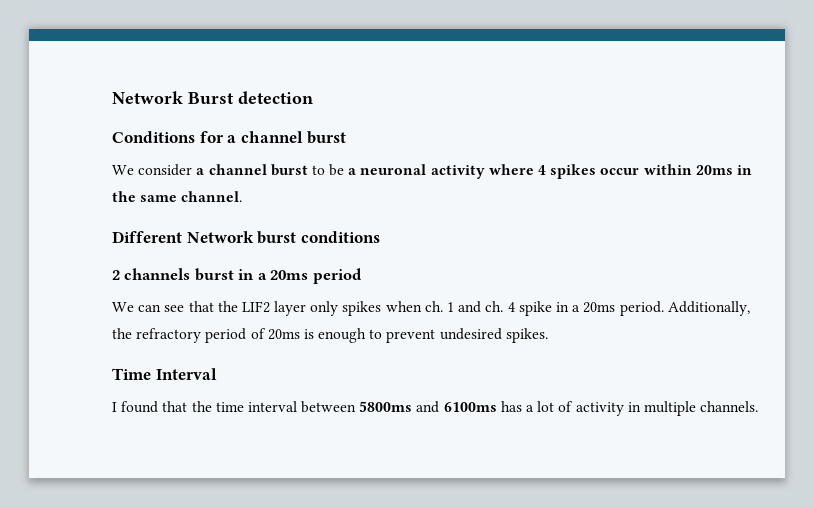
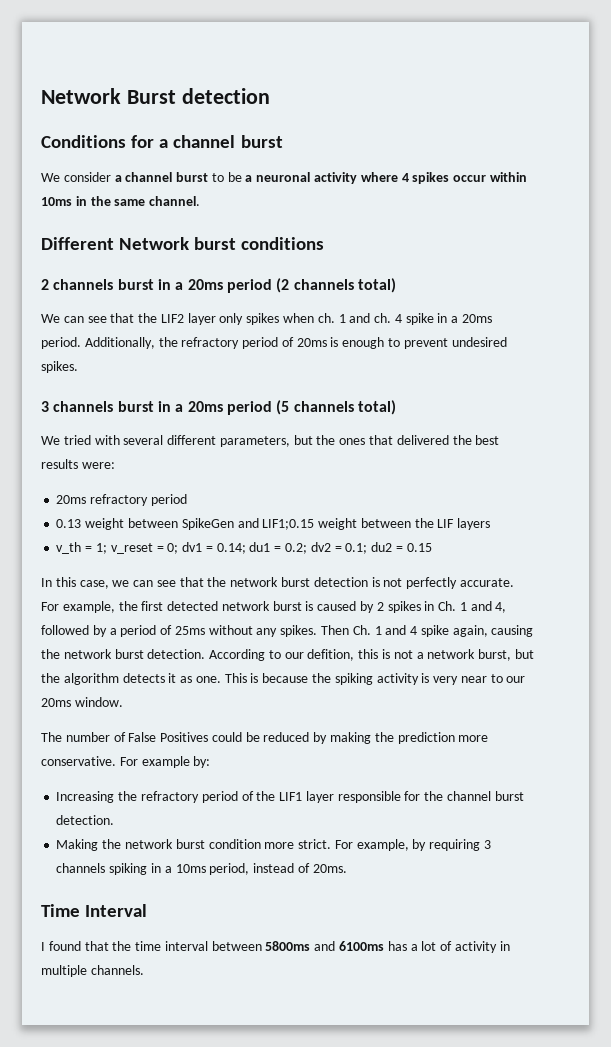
[695,165,733,175] 20ms -> [41,197,72,206] 10ms
(362, 276) none -> [276,278,396,293] (2 channels total)
(548, 335) none -> [41,400,396,415] [41,435,500,447] [41,459,115,469] [56,494,187,506] [56,518,491,530] [56,542,432,554] [41,577,514,589] [41,601,507,613] [41,625,534,637] [41,649,534,661] [41,673,526,685] [41,697,123,707] [41,732,489,744] [41,756,211,768] [56,791,524,803] [56,815,115,825] [56,839,491,851] [56,863,347,875] // 3 channels burst in a 20ms period (5 channels total) // We tried with several different parameters, but the ones that delivered the best results were: // 20ms refractory period // 0.13 weight between SpikeGen and LIF1;0.15 weight between the LIF layers // v_th = 1; v_reset = 0; dv1 = 0.14; du1 = 0.2; dv2 = 0.1; du2 = 0.15 // In this case, we can see that the network burst detection is not perfectly accurate. For example, the first detected network burst is caused by 2 spikes in Ch. 1 and 4, followed by a period of 25ms without any spikes. Then Ch. 1 and 4 spike again, causing the network burst detection. According to our defition, this is not a network burst, but the algorithm detects it as one. This is because the spiking activity is very near to our 20ms window. // The number of False Positives could be reduced by making the prediction more conservative. For example by: // Increasing the refractory period of the LIF1 layer responsible for the channel burst detection. // Making the network burst condition more strict. For example, by requiring 3 channels spiking in a 10ms period, instead of 20ms.

